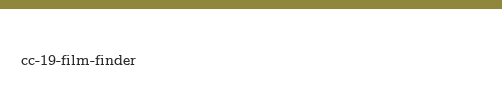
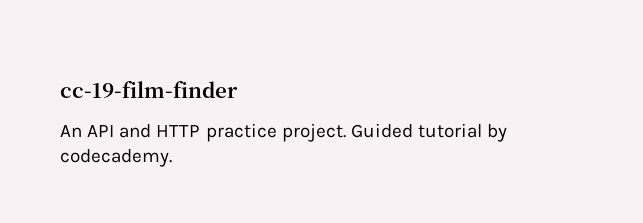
(136, 60) none -> [60,123,508,142] [60,149,172,167] // An API and HTTP practice project. Guided tutorial by codecademy.

